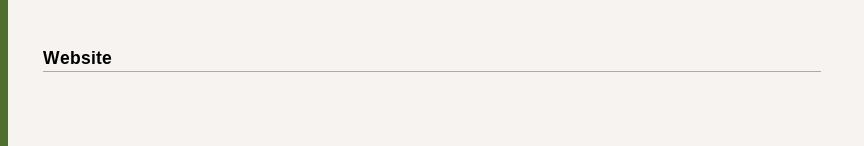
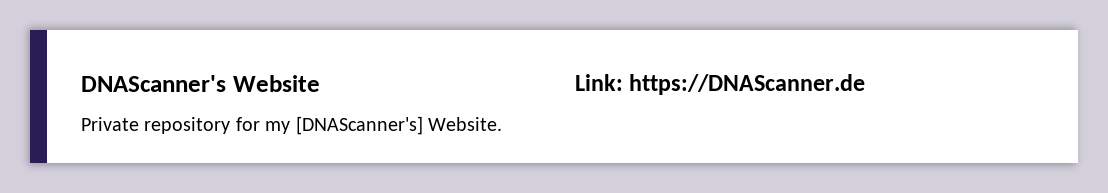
(43, 57) none -> [81,75,226,92] DNAScanner's
(112, 57) none -> [81,116,502,135] [575,74,866,95] // Private repository for my [DNAScanner's] Website. // Link: https://DNAScanner.de

